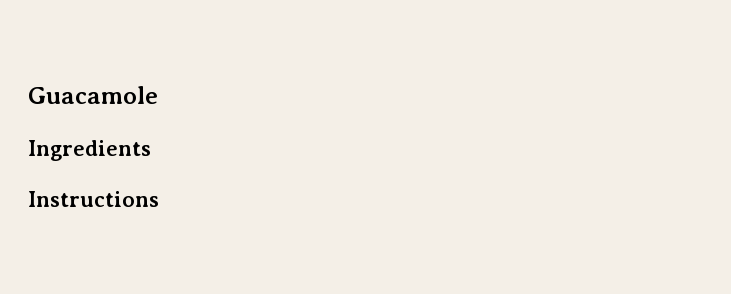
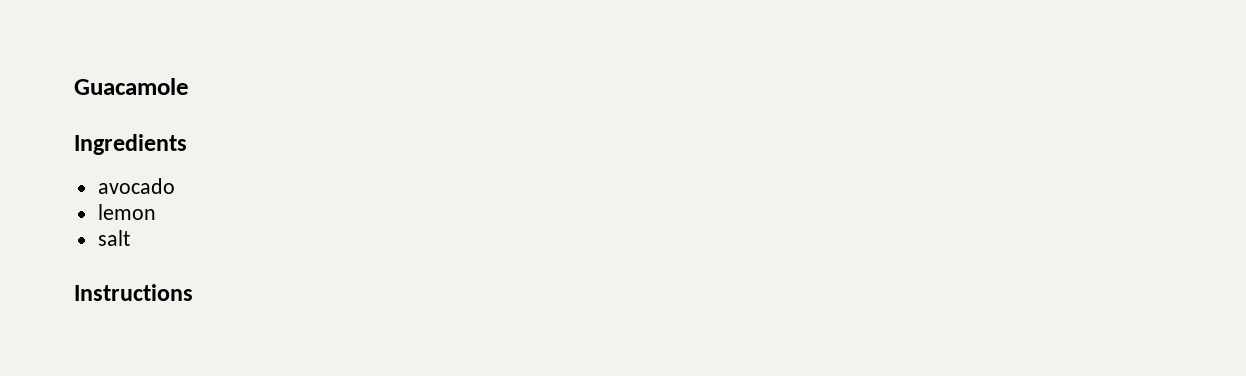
(151, 150) none -> [97,178,175,194] [97,204,156,220] [97,230,130,246] // avocado // lemon // salt

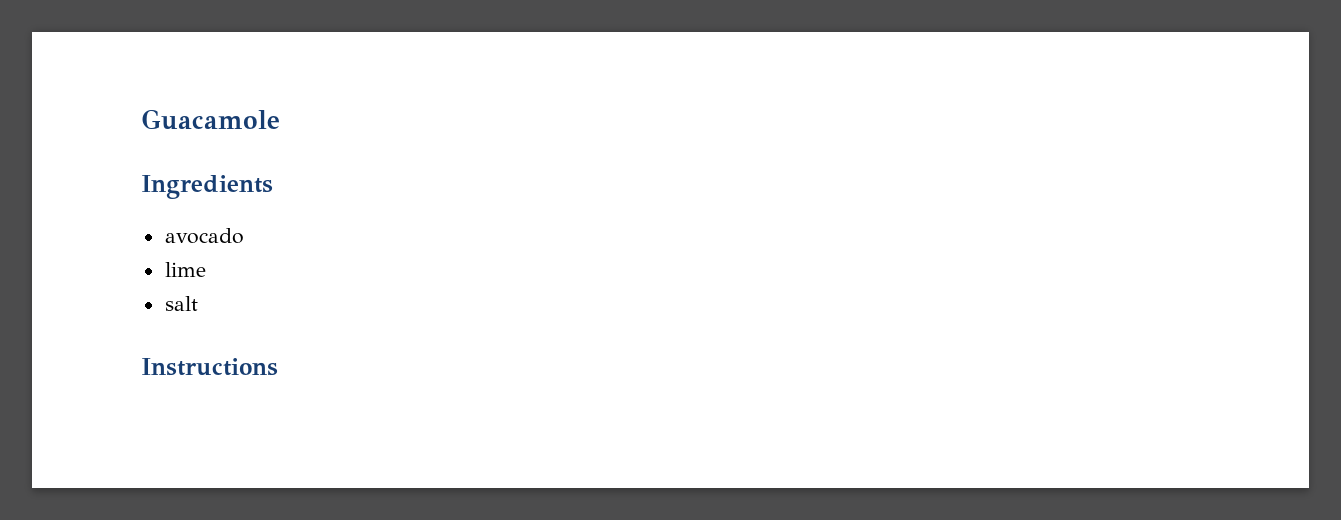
[97,204,156,220] lemon -> [164,262,206,277] lime

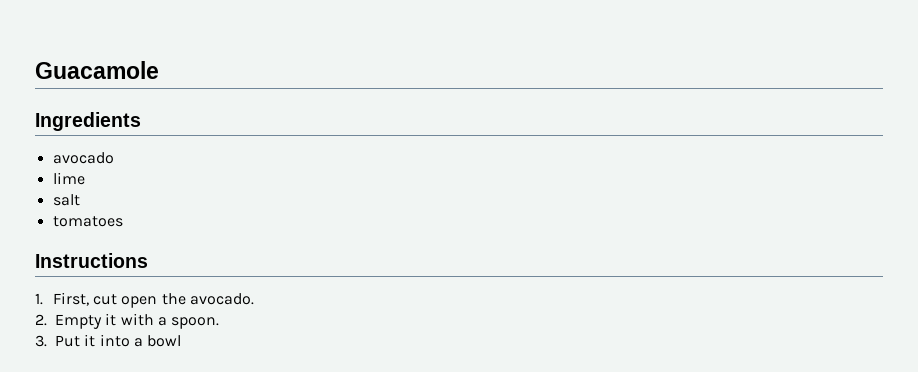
(198, 303) none -> [52,216,123,227] // tomatoes
(278, 367) none -> [35,292,255,308] [35,313,220,329] [35,334,182,347] // 1. First, cut open the avocado. // 2. Empty it with a spoon. // 3. Put it into a bowl

